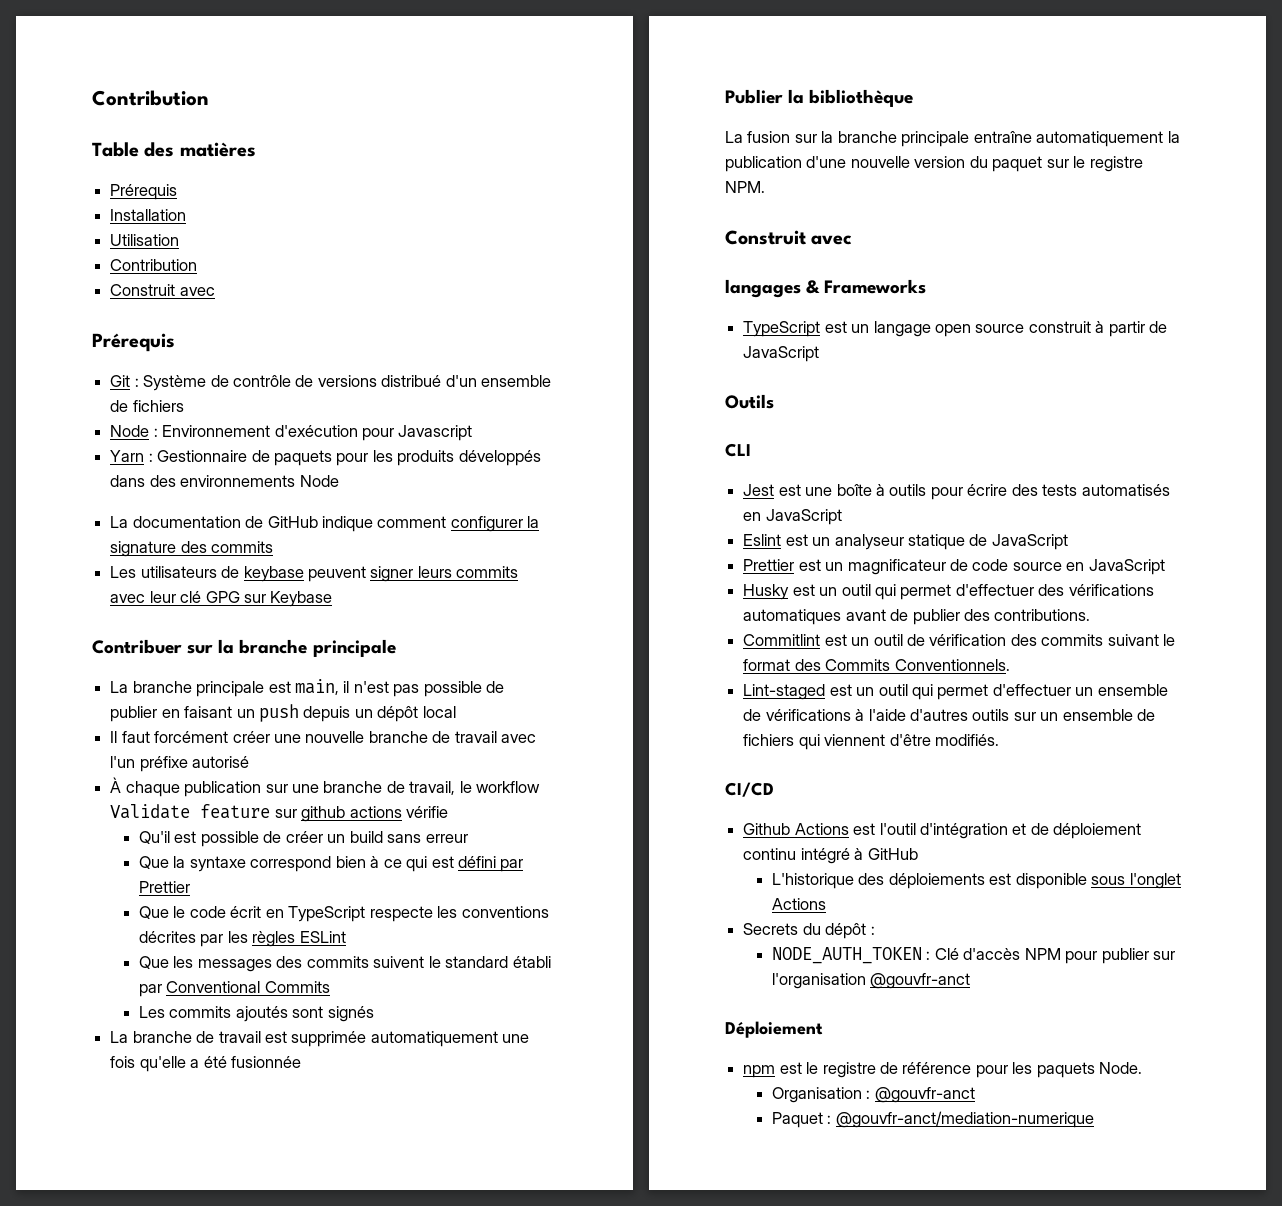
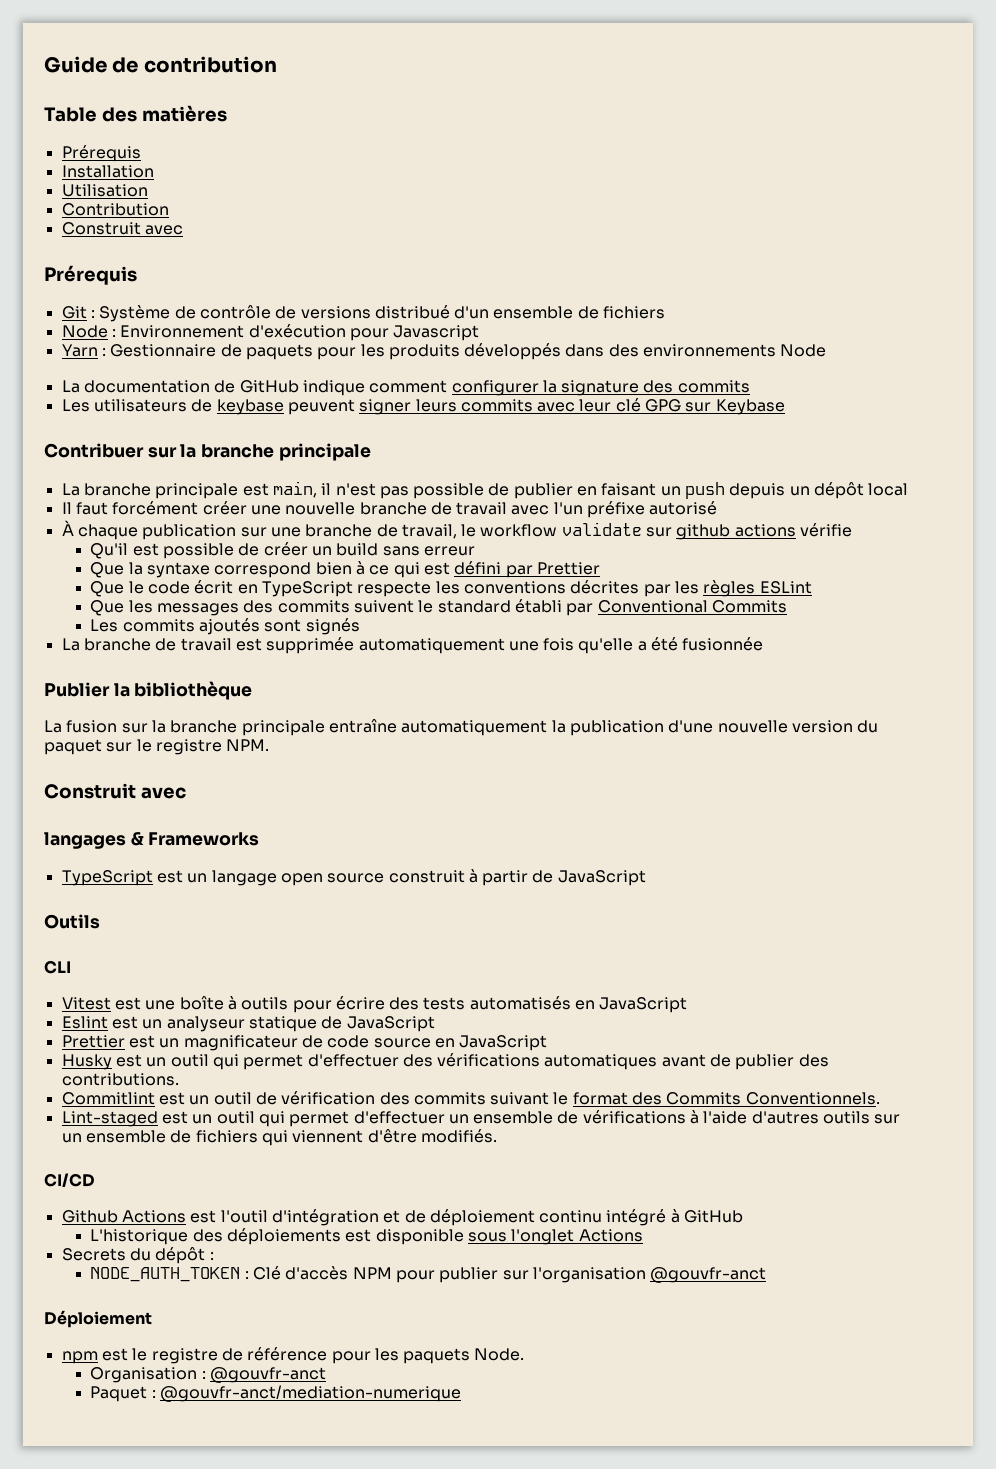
[92,90,209,106] Contribution -> [44,56,277,73] Guide de contribution
[110,804,271,819] Validate feature -> [561,522,642,536] validate
[743,484,775,496] Jest -> [61,997,111,1010] Vitest

